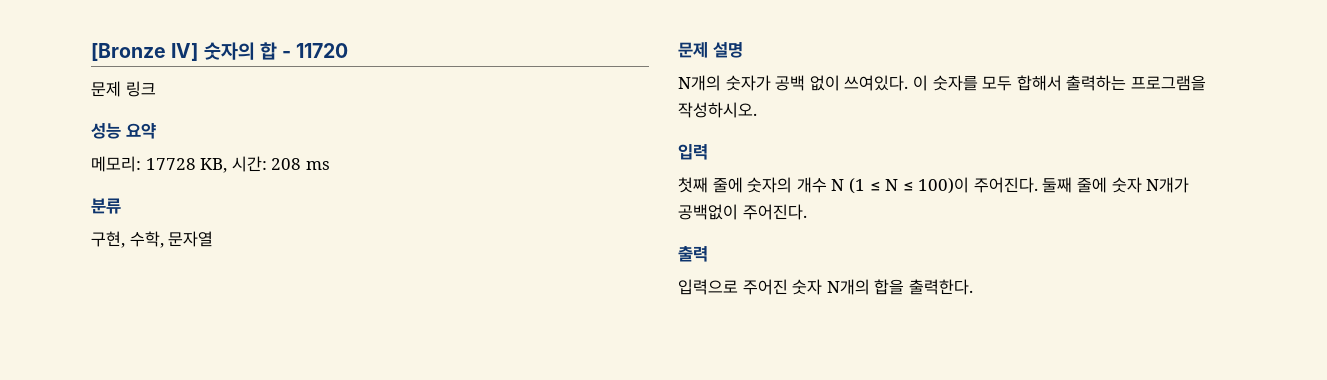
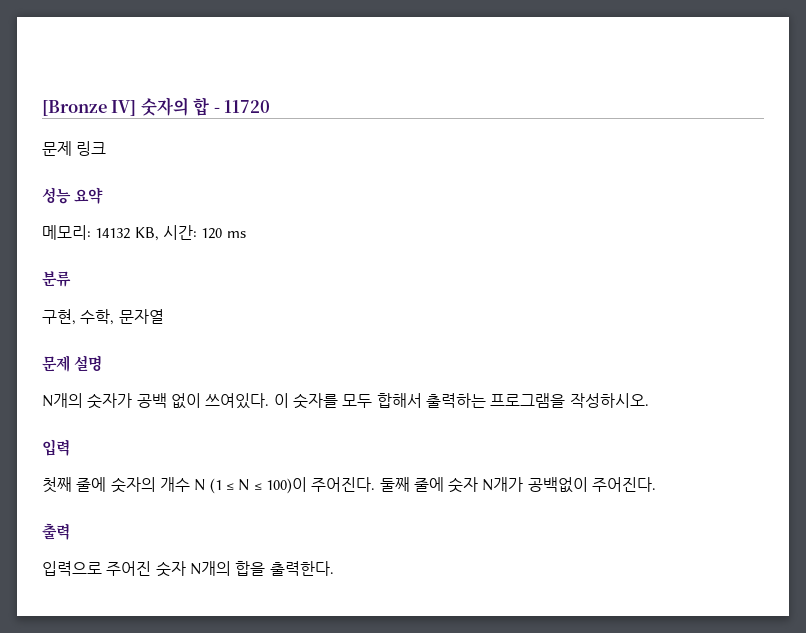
[145,158,196,170] 17728 -> [95,228,131,239] 14132
[271,158,302,170] 208 -> [201,228,223,239] 120

